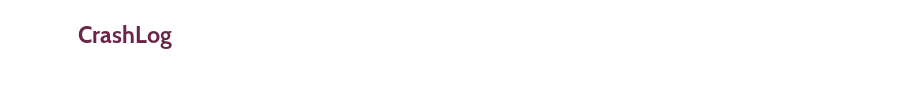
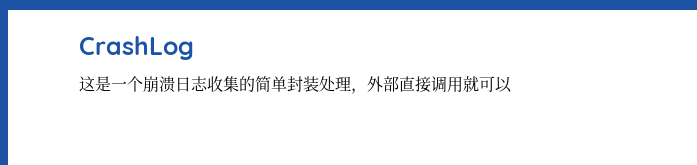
(172, 37) none -> [79,76,512,94] // 这是一个崩溃日志收集的简单封装处理，外部直接调用就可以

